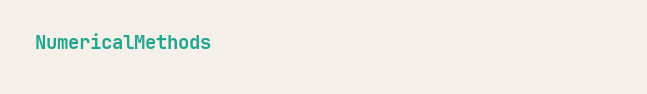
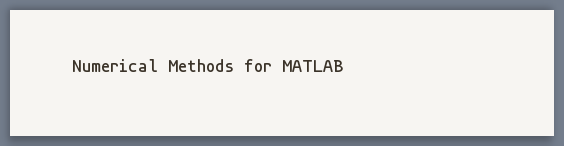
[35,33,211,49] NumericalMethods -> [72,59,344,72] Numerical Methods for MATLAB

